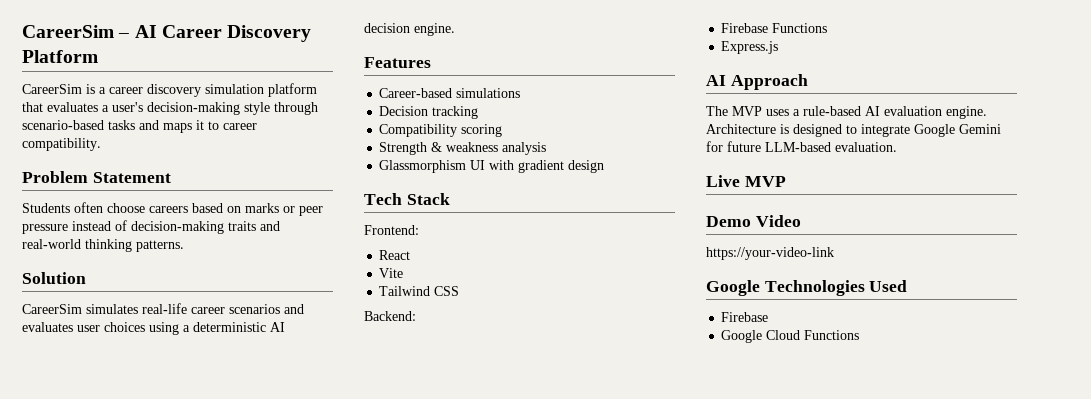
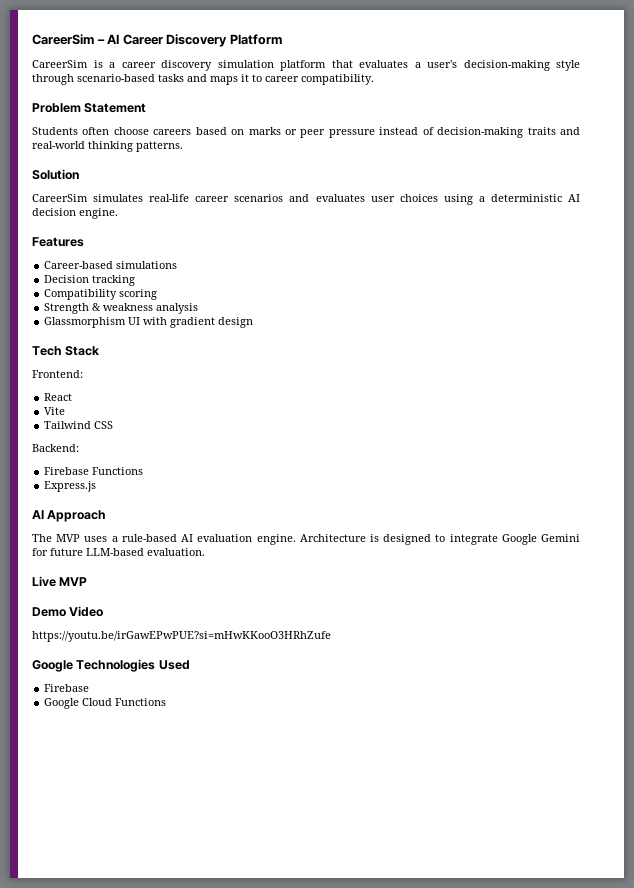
[706,247,834,260] https://your-video-link -> [32,631,331,642] https://youtu.be/irGawEPwPUE?si=mHwKKooO3HRhZufe

